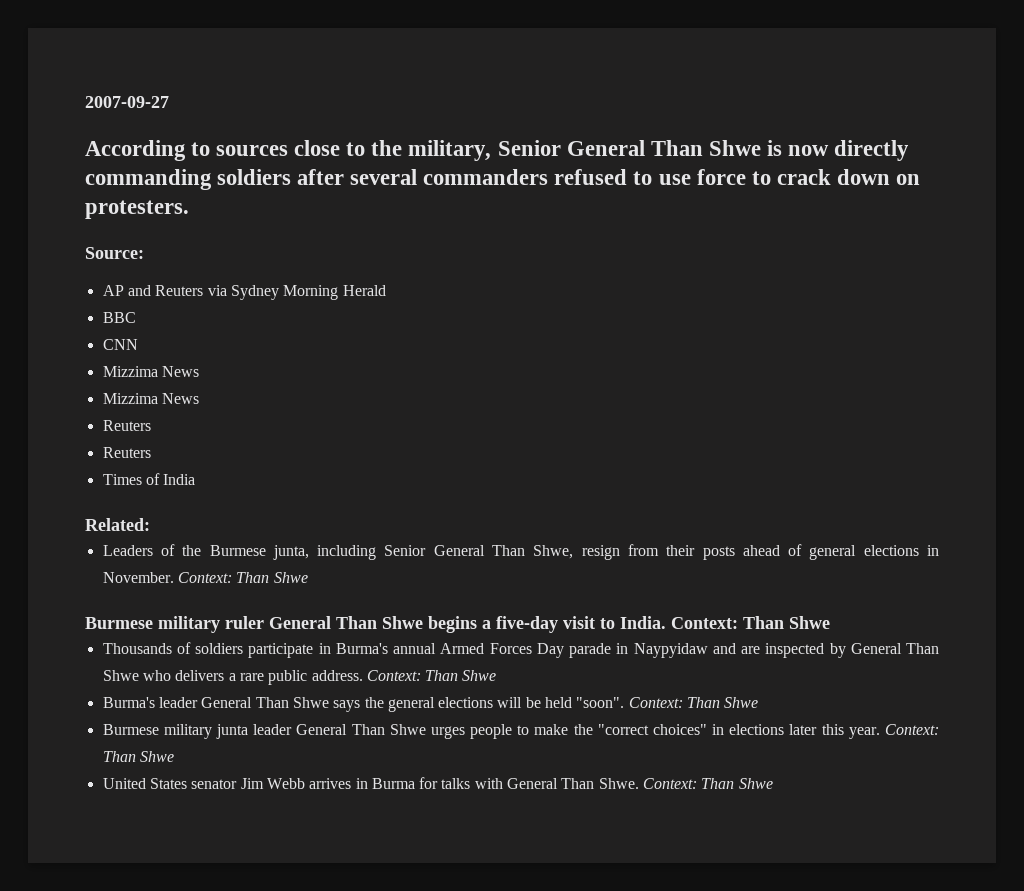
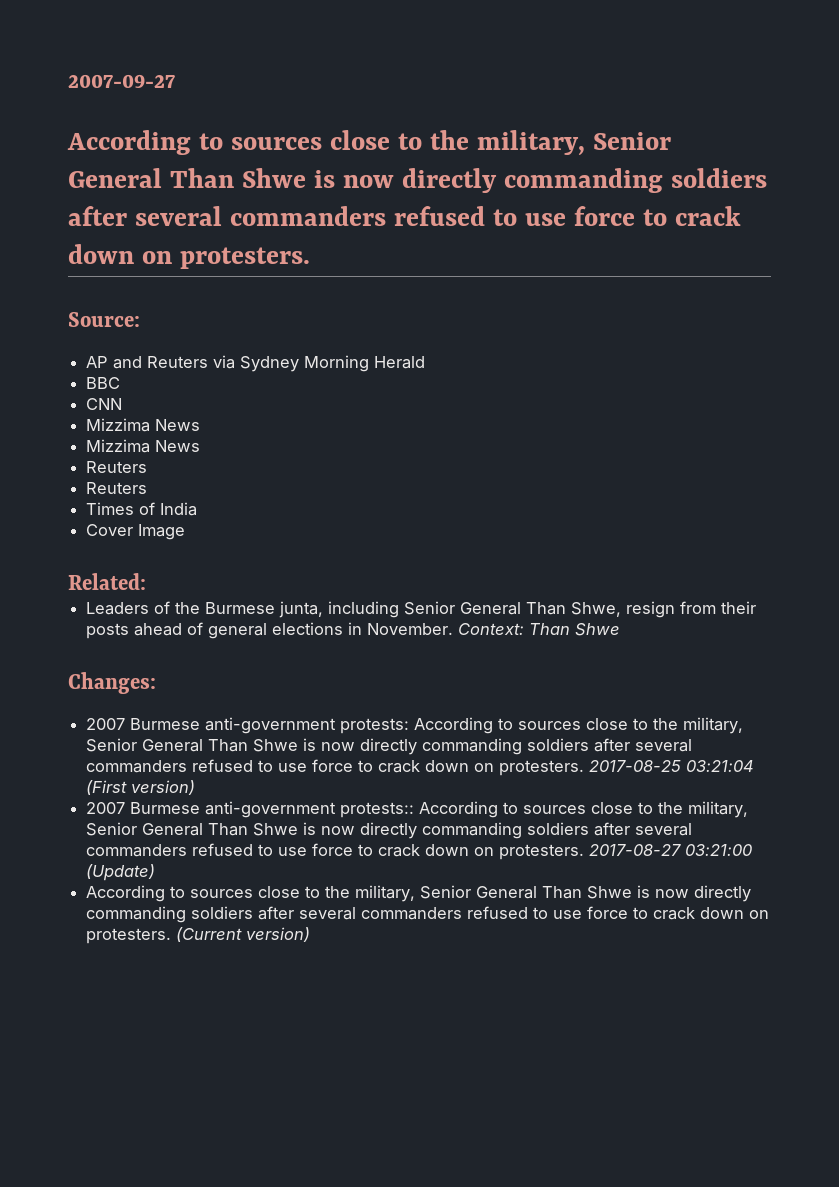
(196, 479) none -> [86,524,186,540] // Cover Image
[85,616,830,633] [102,642,939,658] [102,670,497,685] [102,697,759,712] [102,724,940,739] [102,751,174,762] [102,777,773,789] Burmese military ruler General Than Shwe begins a five-day visit to India. Context: Than Shwe // Thousands of soldiers participate in Burma's annual Armed Forces Day parade in Naypyidaw and are inspected by General Than Shwe who delivers a rare public address. Context: Than Shwe // Burma's leader General Than Shwe says the general elections will be held "soon". Context: Than Shwe // Burmese military junta leader General Than Shwe urges people to make the "correct choices" in elections later this year. Context: Than Shwe // United States senator Jim Webb arrives in Burma for talks with General Than Shwe. Context: Than Shwe -> [68,672,156,694] [86,717,744,734] [86,738,693,755] [86,759,755,776] [86,780,196,795] [86,801,749,818] [86,822,693,839] [86,843,754,860] [86,864,156,881] [86,885,752,902] [86,906,770,923] [86,927,311,944] Changes: // 2007 Burmese anti-government protests: According to sources close to the military, Senior General Than Shwe is now directly commanding soldiers after several commanders refused to use force to crack down on protesters. 2017-08-25 03:21:04 (First version) // 2007 Burmese anti-government protests:: According to sources close to the military, Senior General Than Shwe is now directly commanding soldiers after several commanders refused to use force to crack down on protesters. 2017-08-27 03:21:00 (Update) // According to sources close to the military, Senior General Than Shwe is now directly commanding soldiers after several commanders refused to use force to crack down on protesters. (Current version)

